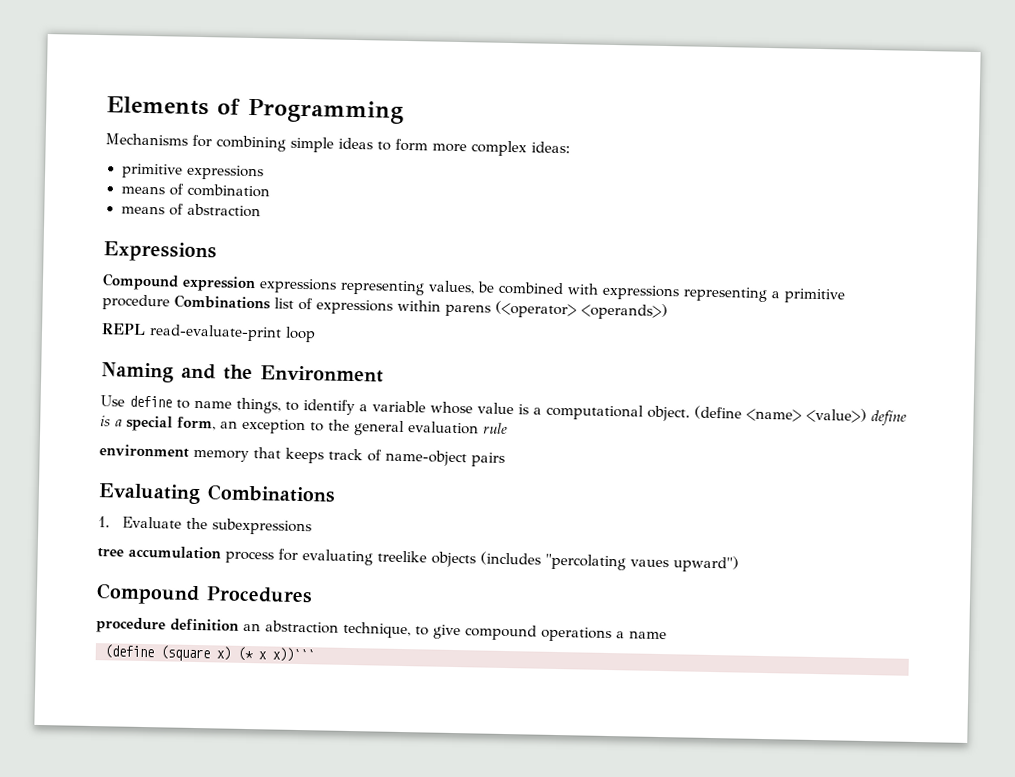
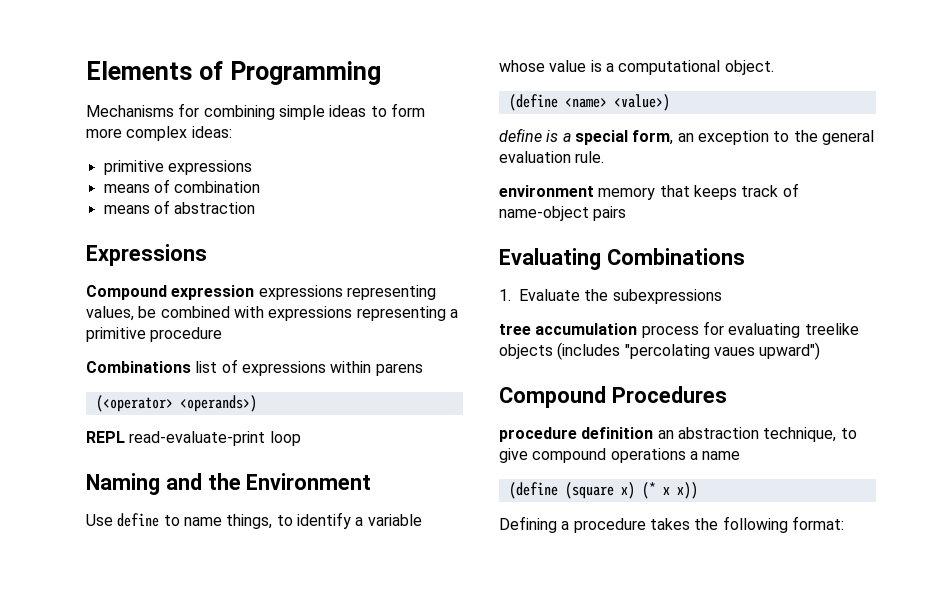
(170, 302) none -> (223, 334) //
(491, 310) none -> (423, 369) //
(690, 413) none -> (774, 67) //
(867, 415) none -> (670, 102) //
[483,422,508,435] rule -> [575,151,605,163] rule.
[272,647,315,663] x))``` -> [676,482,698,499] [499,516,844,533] x)) // Defining a procedure takes the following format:

